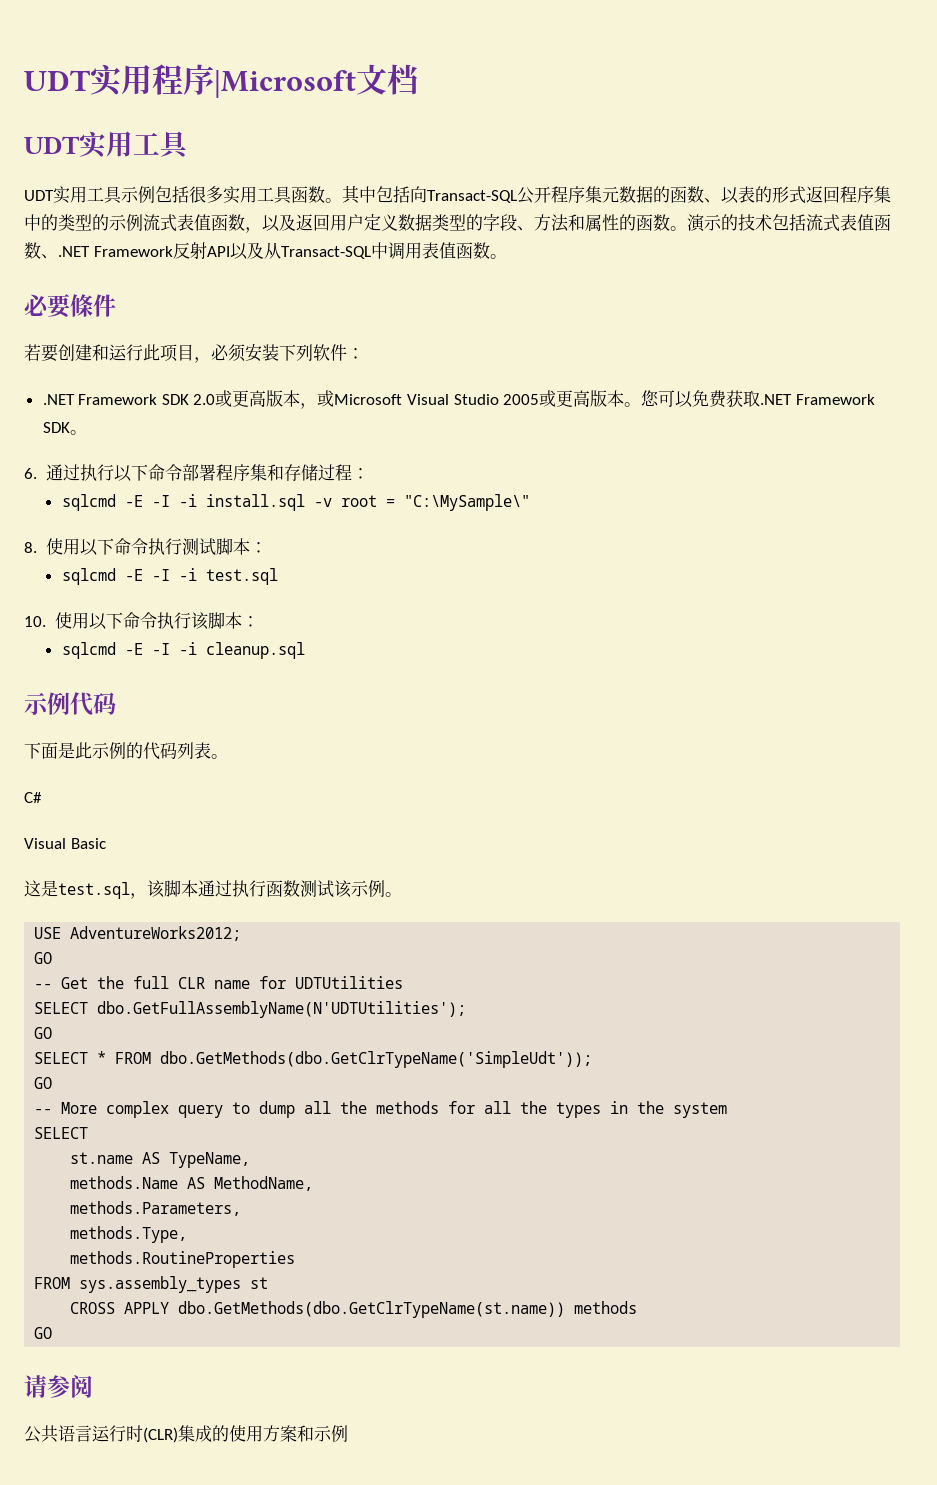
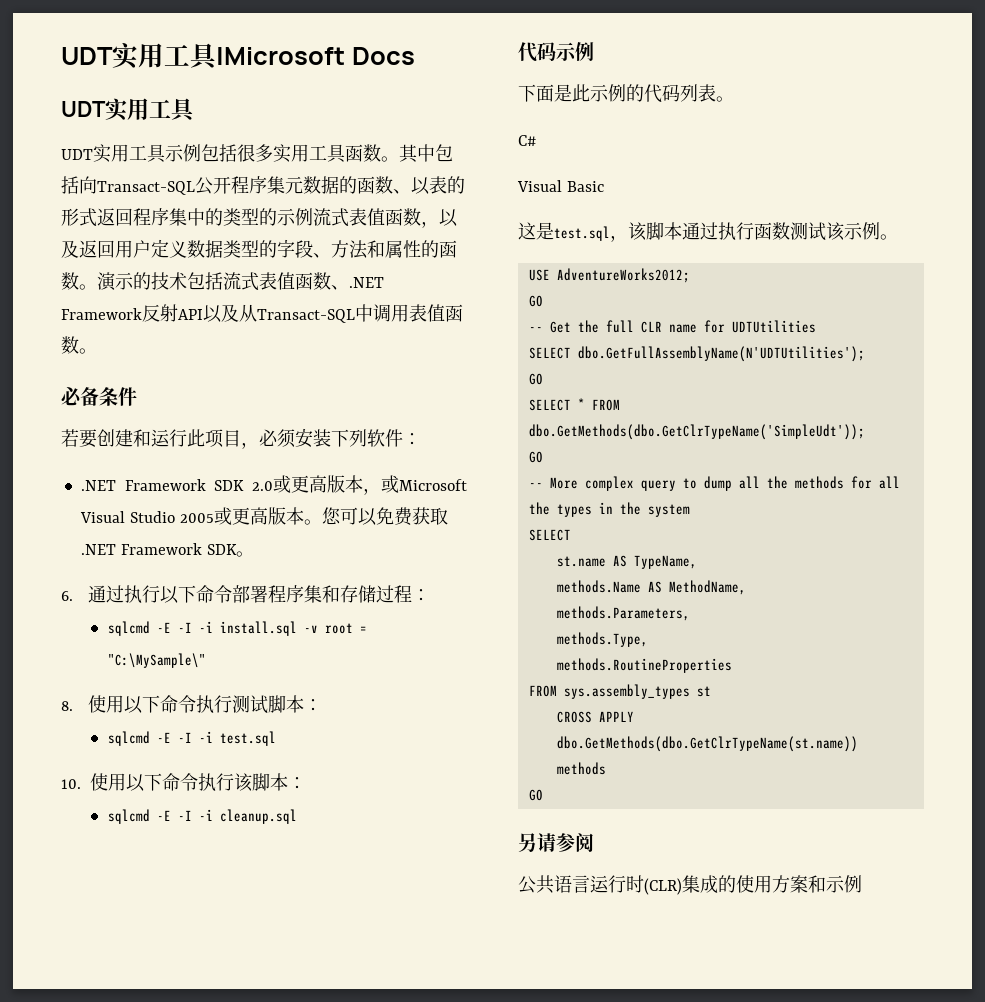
[24,64,418,98] UDT实用程序|Microsoft文档 -> [61,43,415,70] UDT实用工具|Microsoft Docs
[47,294,93,318] 要條 -> [80,387,118,406] 备条
[24,692,116,716] 示例代码 -> [518,42,594,62] 代码示例
(53, 1333) none -> [518,833,537,852] 另

